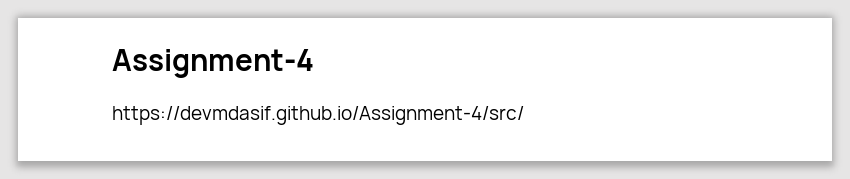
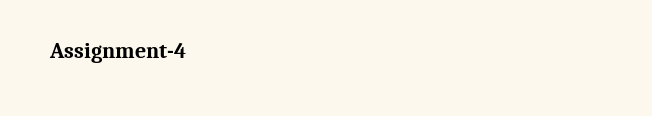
[112,106,524,125] // https://devmdasif.github.io/Assignment-4/src/ -> (186, 53) none

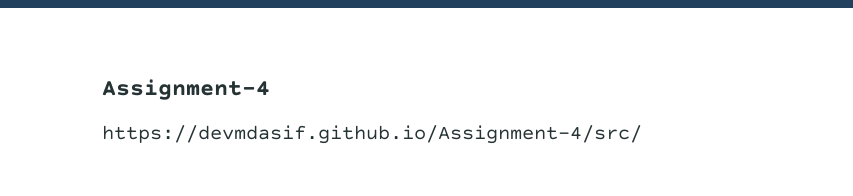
(186, 53) none -> [102,125,642,144] // https://devmdasif.github.io/Assignment-4/src/

